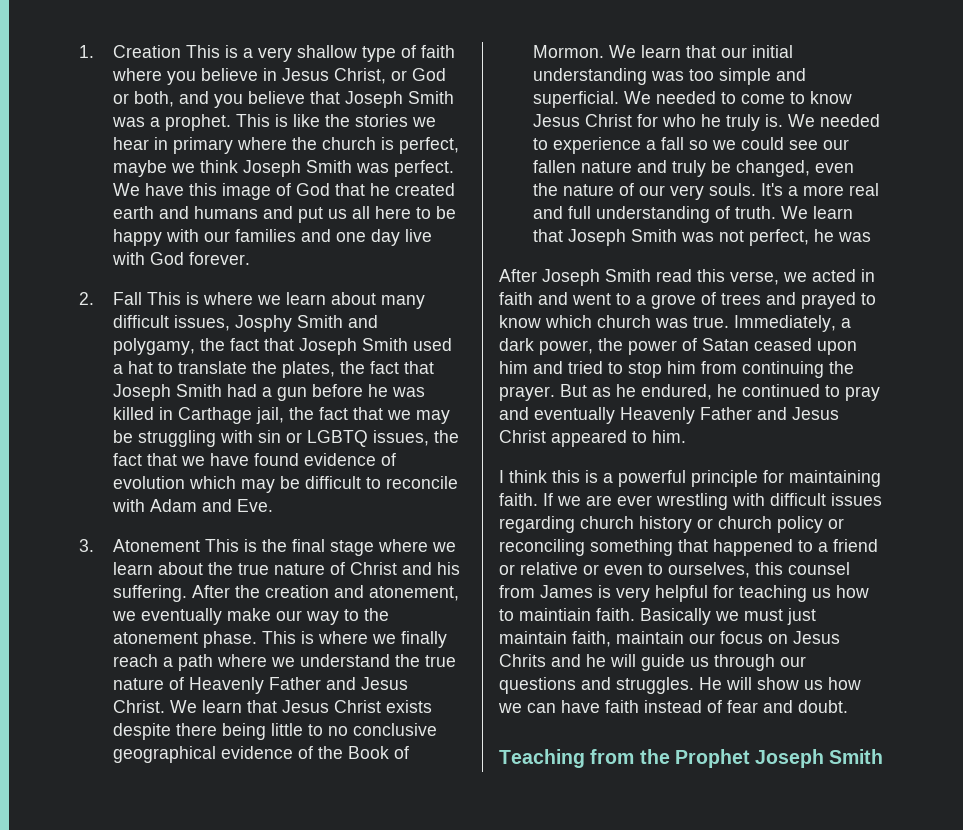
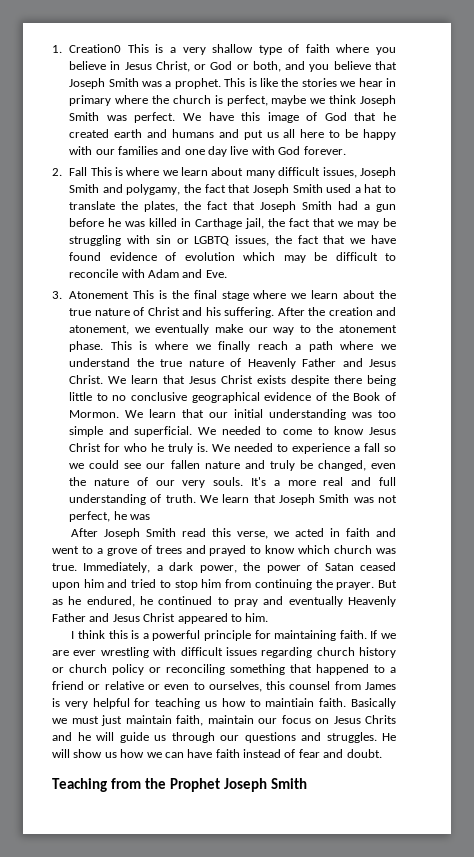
[113,45,182,58] Creation -> [69,44,122,53] Creation0
[235,315,293,332] Josphy -> [360,167,396,178] Joseph

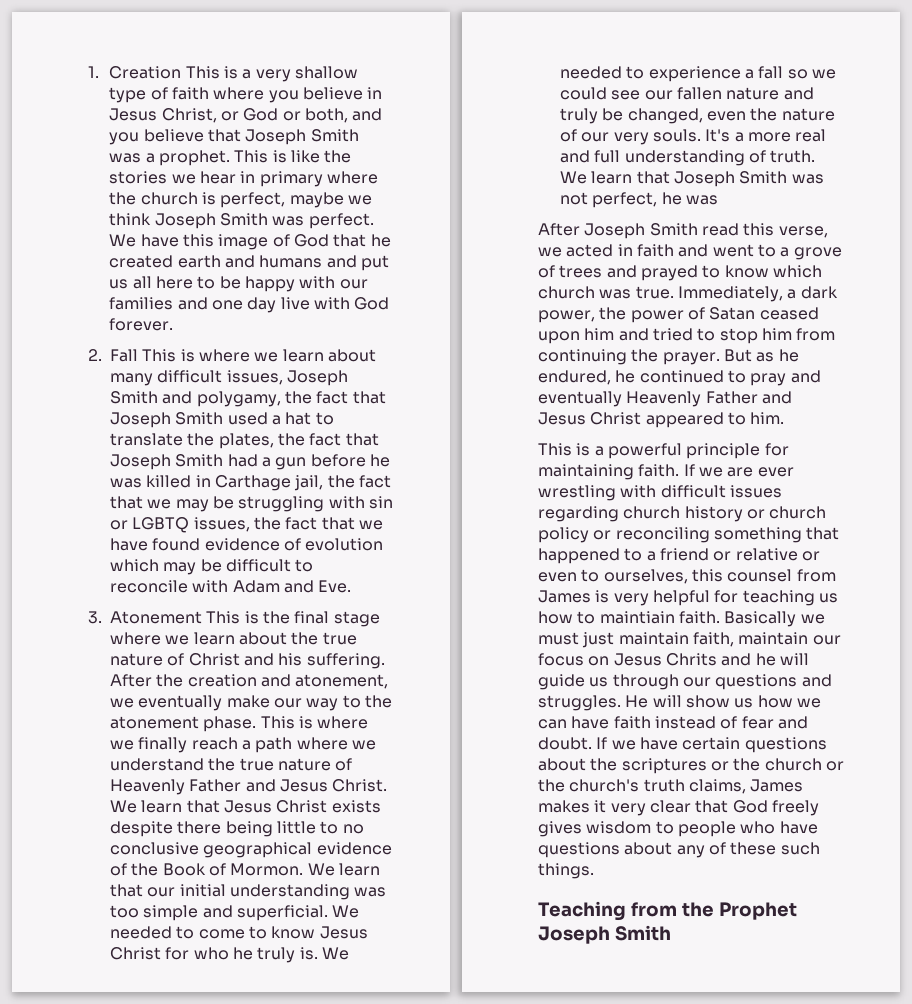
[69,44,122,53] Creation0 -> [109,66,182,79] Creation
[71,630,128,639] I think this -> [538,443,572,456] This
(382, 753) none -> [596,737,827,753] [538,758,844,774] [538,779,804,794] [538,800,819,816] [538,821,818,837] [538,842,820,858] [538,863,594,879] If we have certain questions about the scriptures or the church or the church's truth claims, James makes it very clear that God freely gives wisdom to people who have questions about any of these such things.

